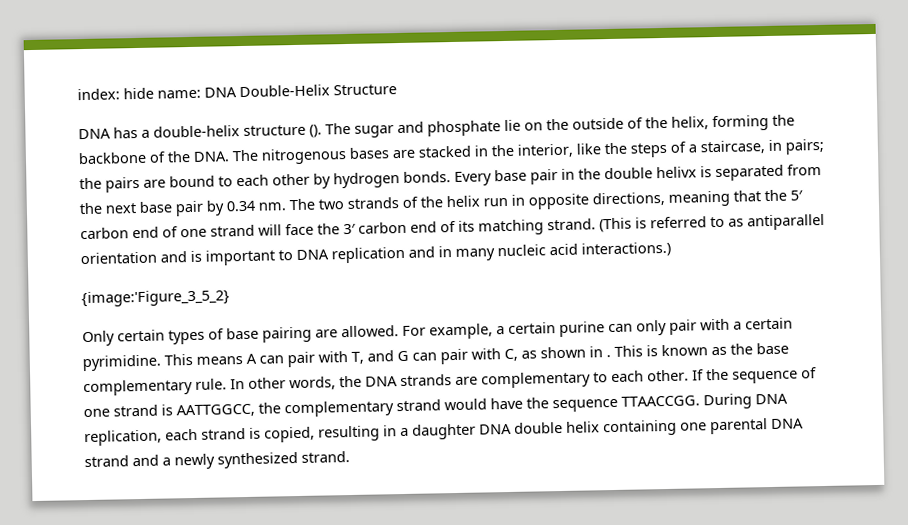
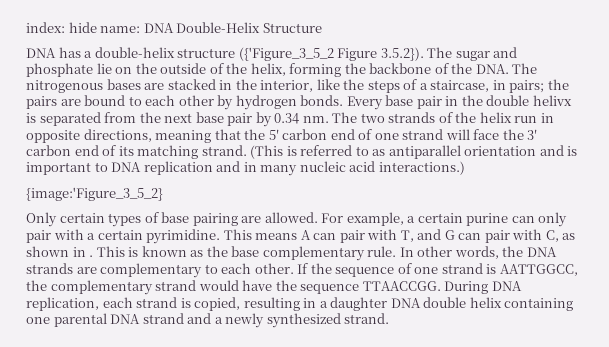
[309,124,322,138] (). -> [238,47,424,61] ({'Figure_3_5_2 Figure 3.5.2}).

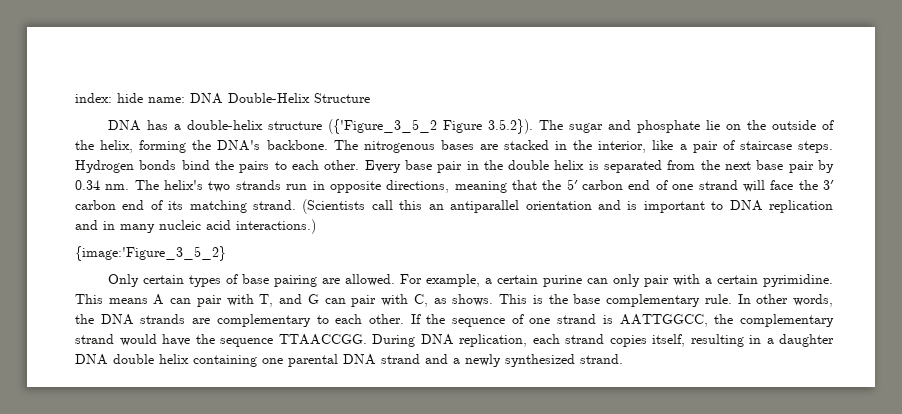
[369,63,509,74] backbone of the DNA. -> [217,140,328,151] DNA's backbone.
[343,79,569,93] [26,95,344,110] the steps of a staircase, in pairs; the pairs are bound to each other by hydrogen bonds. -> [679,140,833,153] [75,160,360,173] a pair of staircase steps. Hydrogen bonds bind the pairs to each other.
[532,95,572,106] helivx -> [554,160,585,170] helix
(358, 117) none -> [164,180,204,190] helix's
[438,112,512,123] of the helix -> (281, 185) none
[250,145,386,159] (This is referred to as -> [302,199,444,214] (Scientists call this an
[26,246,204,257] shown in . This is known as -> [452,294,543,306] shows. This is
[180,297,241,311] is copied, -> [609,334,685,347] copies itself,

